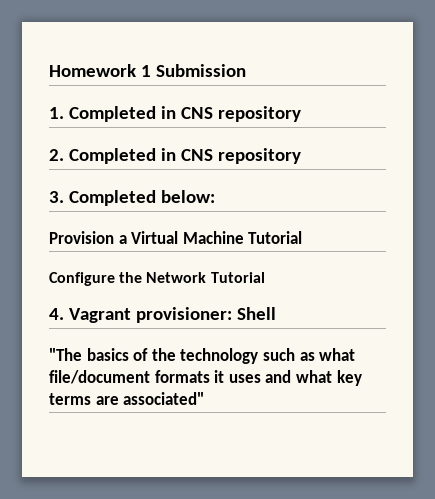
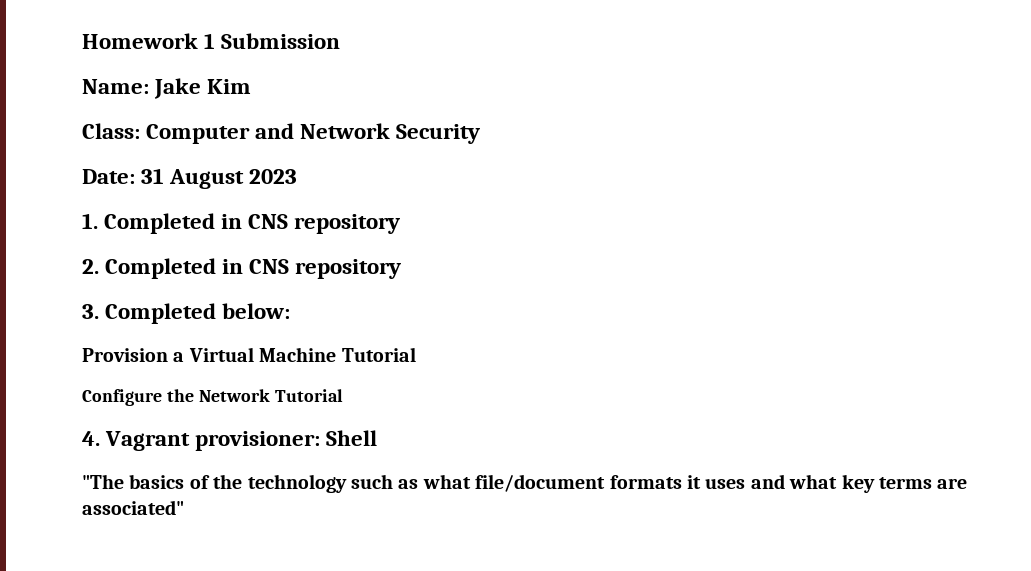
(246, 70) none -> [82,78,252,99] [82,123,481,144] [82,168,298,189] // Name: Jake Kim // Class: Computer and Network Security // Date: 31 August 2023

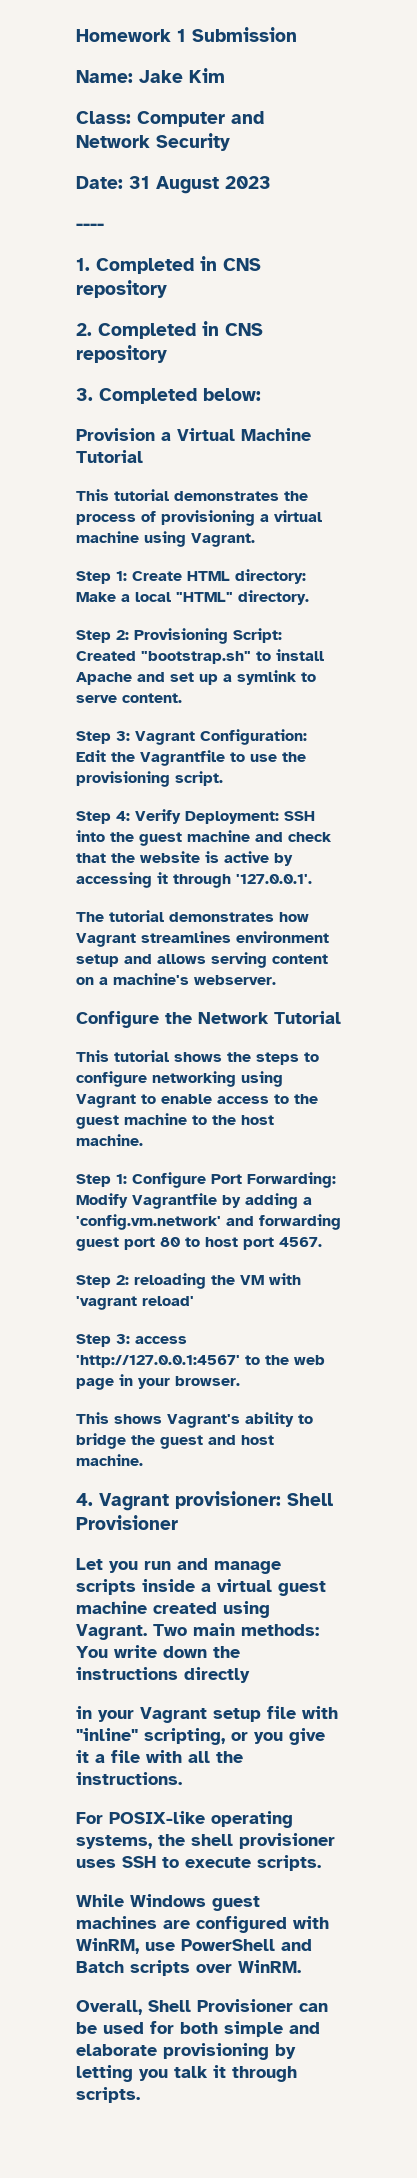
(298, 176) none -> [76,223,104,230] // ----
[82,389,343,406] [82,430,378,451] [82,474,968,493] [82,500,184,515] Configure the Network Tutorial // 4. Vagrant provisioner: Shell // "The basics of the technology such as what file/document formats it uses and what key terms are associated" -> [76,489,308,501] [76,510,322,526] [76,531,255,547] [76,569,306,584] [76,590,309,605] [76,628,282,644] [76,649,324,664] [76,670,316,685] [76,693,182,703] [76,729,307,745] [76,750,306,766] [76,771,223,787] [76,809,315,824] [76,830,332,846] [76,851,293,866] [76,872,312,888] [76,910,309,922] [76,931,329,947] [76,952,328,968] [76,973,276,985] [76,1011,341,1028] [76,1050,319,1065] [76,1071,283,1087] [76,1094,318,1108] [76,1113,274,1129] [76,1134,143,1146] [76,1172,336,1188] [76,1193,312,1209] [76,1214,341,1230] [76,1237,322,1251] [76,1273,301,1289] [76,1296,194,1310] [76,1334,187,1347] [76,1355,325,1368] [76,1374,240,1390] [76,1412,313,1428] [76,1433,274,1449] [76,1454,143,1466] [76,1491,333,1511] [76,1515,178,1530] [76,1558,281,1574] [76,1579,326,1596] [76,1601,270,1618] [76,1623,319,1640] [76,1645,240,1658] [76,1667,250,1683] [76,1706,338,1723] [76,1728,325,1745] [76,1750,243,1763] [76,1772,182,1785] [76,1811,293,1828] [76,1833,335,1849] [76,1855,321,1871] [76,1894,260,1911] [76,1916,329,1933] [76,1938,312,1954] [76,1960,301,1976] [76,1999,328,2015] [76,2021,320,2037] [76,2043,296,2060] [76,2065,297,2082] [76,2087,140,2103] This tutorial demonstrates the process of provisioning a virtual machine using Vagrant. // Step 1: Create HTML directory: Make a local "HTML" directory. // Step 2: Provisioning Script: Created "bootstrap.sh" to install Apache and set up a symlink to serve content. // Step 3: Vagrant Configuration: Edit the Vagrantfile to use the provisioning script. // Step 4: Verify Deployment: SSH into the guest machine and check that the website is active by accessing it through '127.0.0.1'. // The tutorial demonstrates how Vagrant streamlines environment setup and allows serving content on a machine's webserver. // Configure the Network Tutorial // This tutorial shows the steps to configure networking using Vagrant to enable access to the guest machine to the host machine. // Step 1: Configure Port Forwarding: Modify Vagrantfile by adding a 'config.vm.network' and forwarding guest port 80 to host port 4567. // Step 2: reloading the VM with 'vagrant reload' // Step 3: access 'http://127.0.0.1:4567' to the web page in your browser. // This shows Vagrant's ability to bridge the guest and host machine. // 4. Vagrant provisioner: Shell Provisioner // Let you run and manage scripts inside a virtual guest machine created using Vagrant. Two main methods: You write down the instructions directly // in your Vagrant setup file with "inline" scripting, or you give it a file with all the instructions. // For POSIX-like operating systems, the shell provisioner uses SSH to execute scripts. // While Windows guest machines are configured with WinRM, use PowerShell and Batch scripts over WinRM. // Overall, Shell Provisioner can be used for both simple and elaborate provisioning by letting you talk it through scripts.

